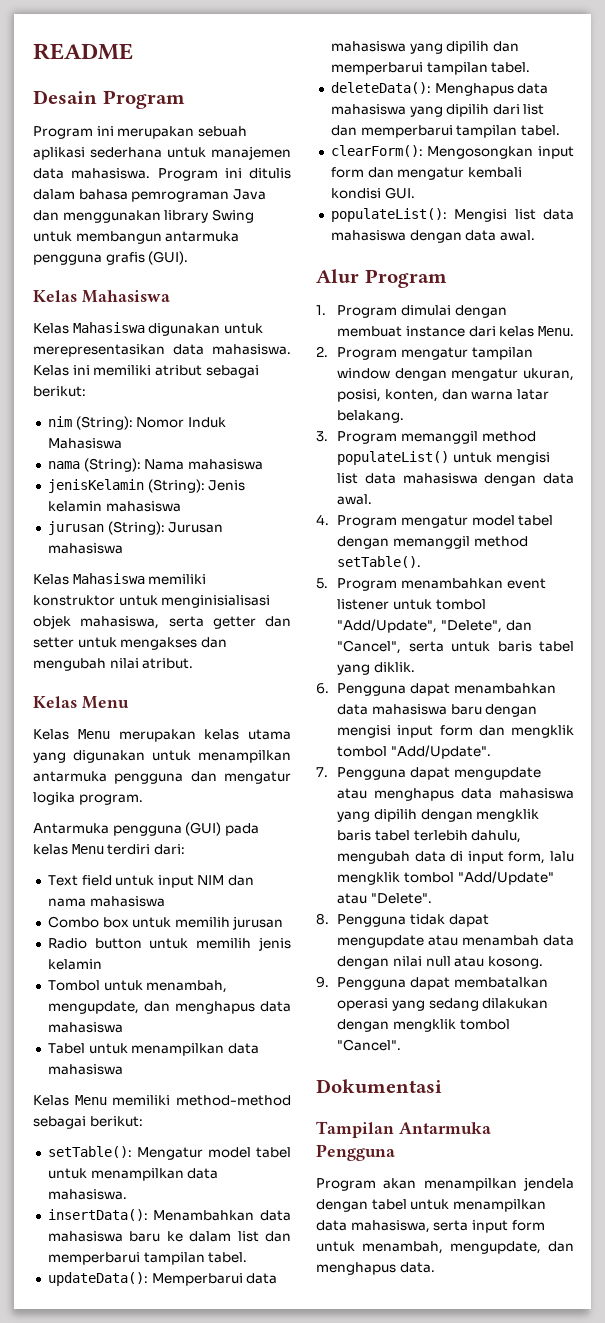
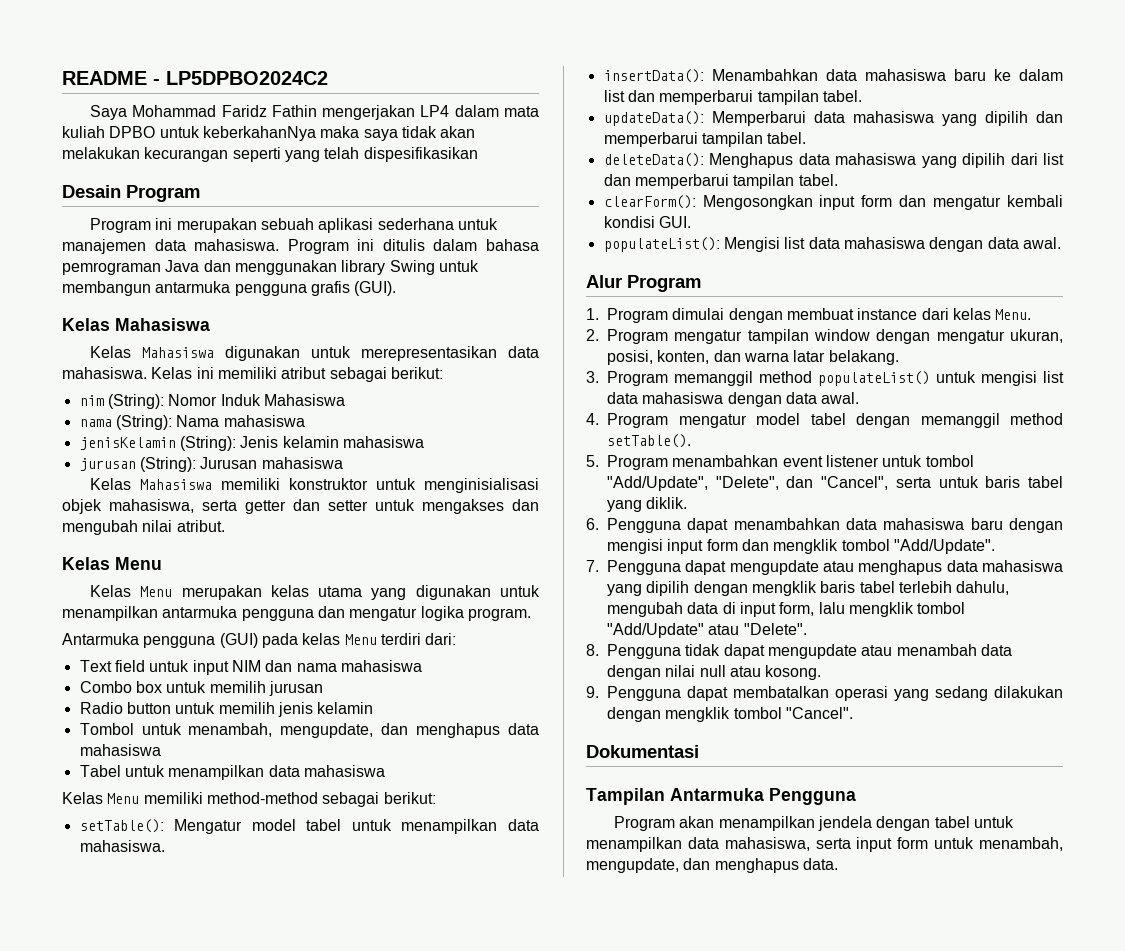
(133, 51) none -> [153,71,328,85] [90,105,539,120] [62,126,476,141] [62,147,478,162] - LP5DPBO2024C2 // Saya Mohammad Faridz Fathin mengerjakan LP4 dalam mata kuliah DPBO untuk keberkahanNya maka saya tidak akan melakukan kecurangan seperti yang telah dispesifikasikan

